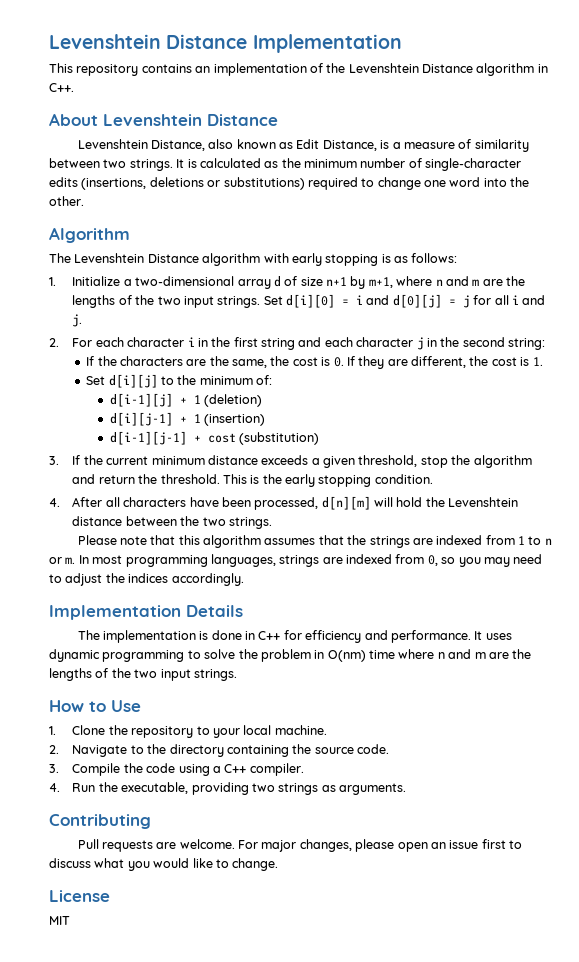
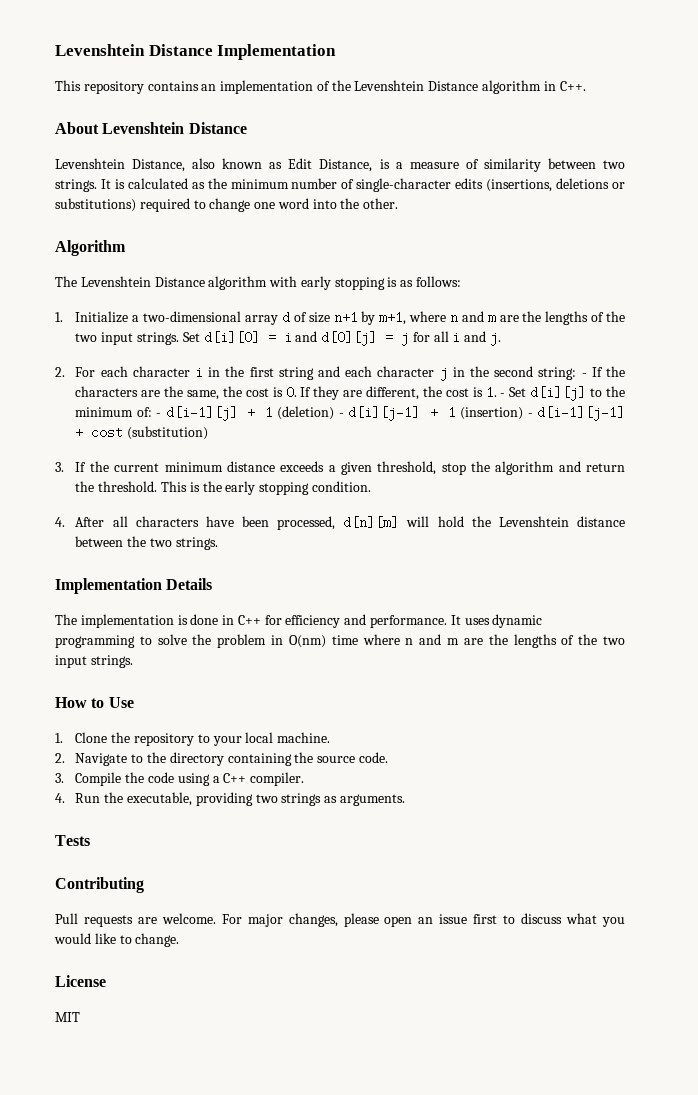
(546, 344) // -> [581,373,587,377] -
(543, 361) // -> [500,393,506,397] -
(273, 380) // -> [156,413,162,417] -
(262, 400) // -> [338,413,344,417] -
(265, 420) // -> [527,413,533,417] -
[77,535,552,548] [49,554,543,567] [49,573,244,586] // Please note that this algorithm assumes that the strings are indexed from 1 to n or m. In most programming languages, strings are indexed from 0, so you may need to adjust the indices accordingly. -> (218, 543) none
(407, 789) none -> [55,835,90,846] // Tests

